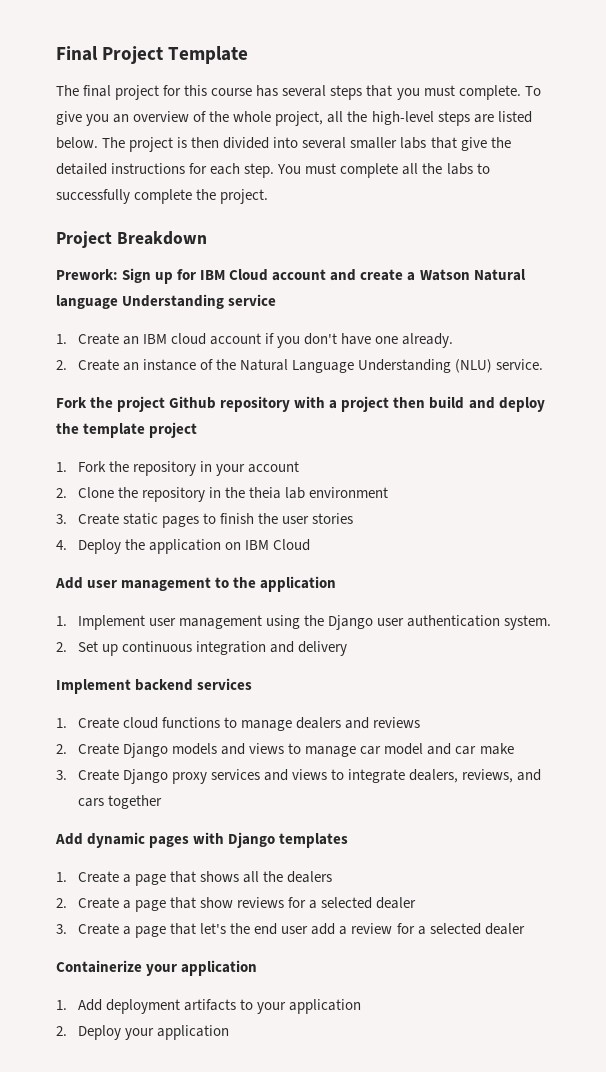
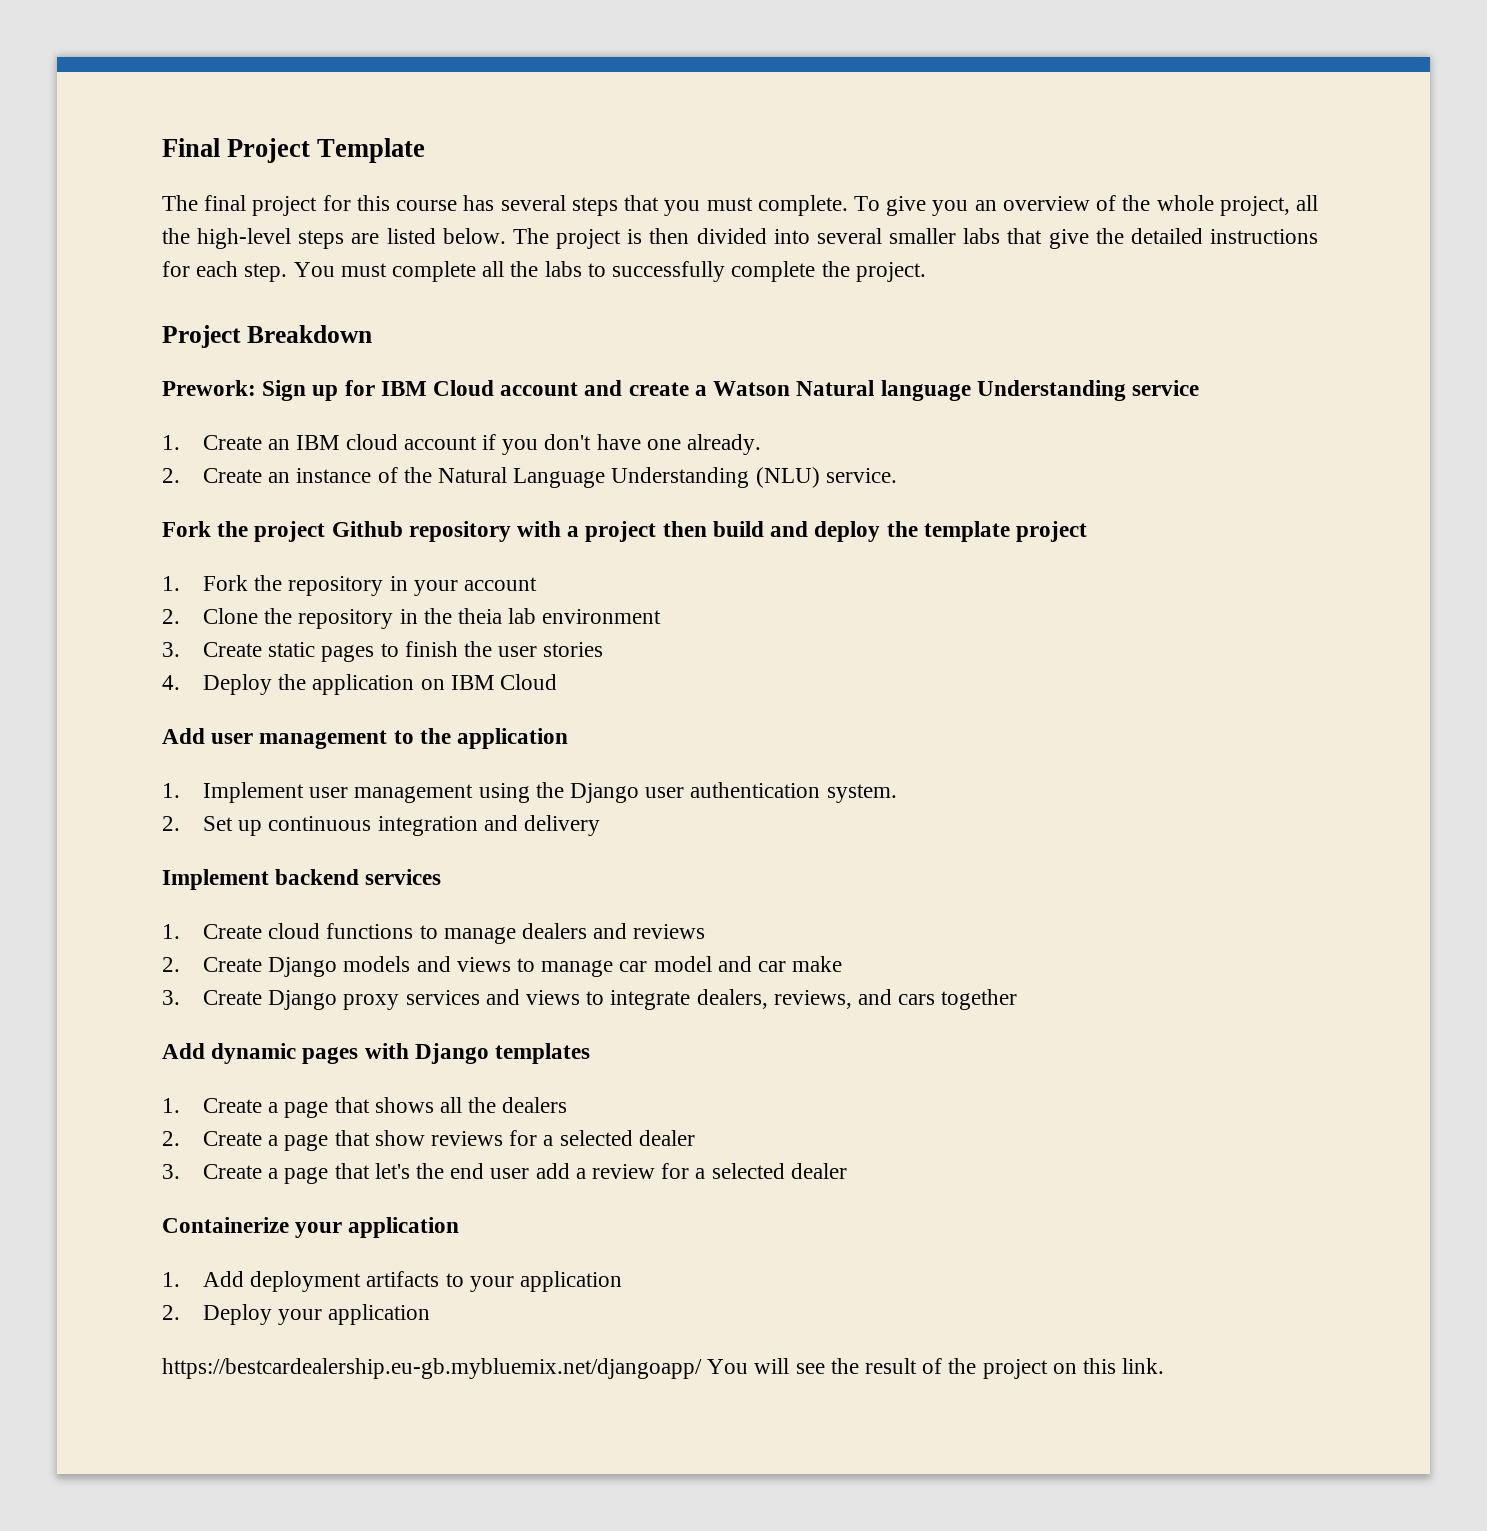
(230, 1032) none -> [162,1358,1165,1379] // https://bestcardealership.eu-gb.mybluemix.net/djangoapp/ You will see the result of the project on this link.

